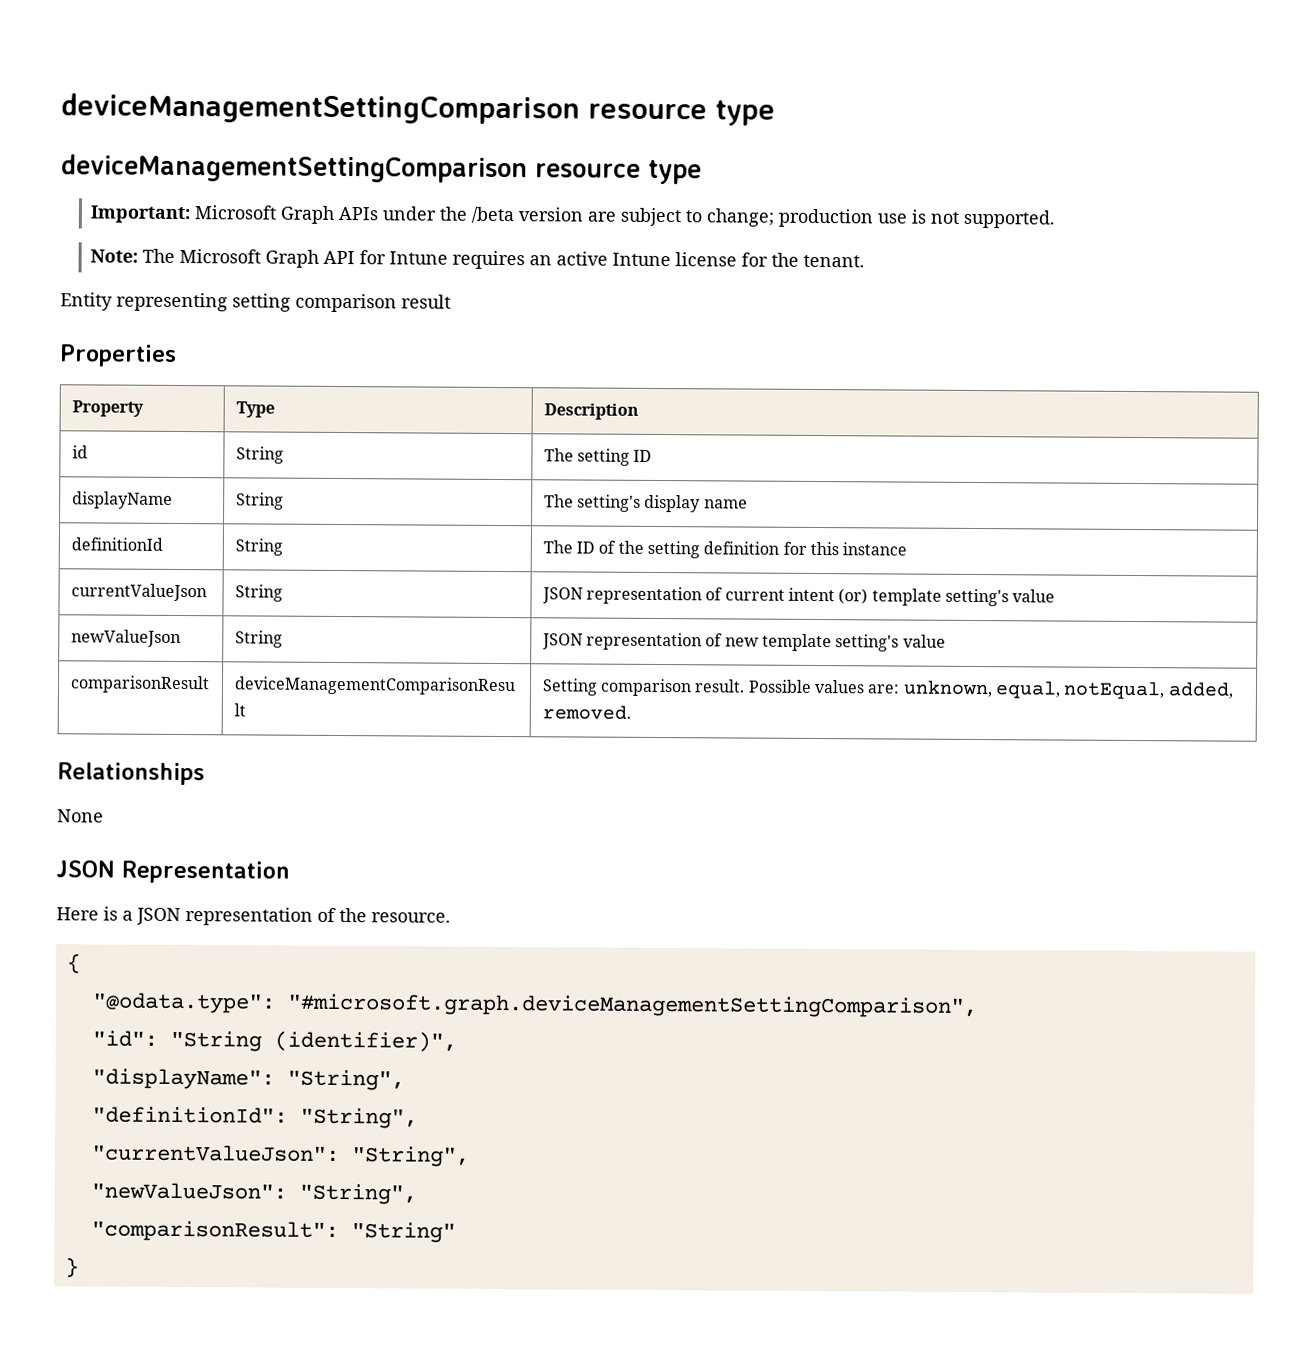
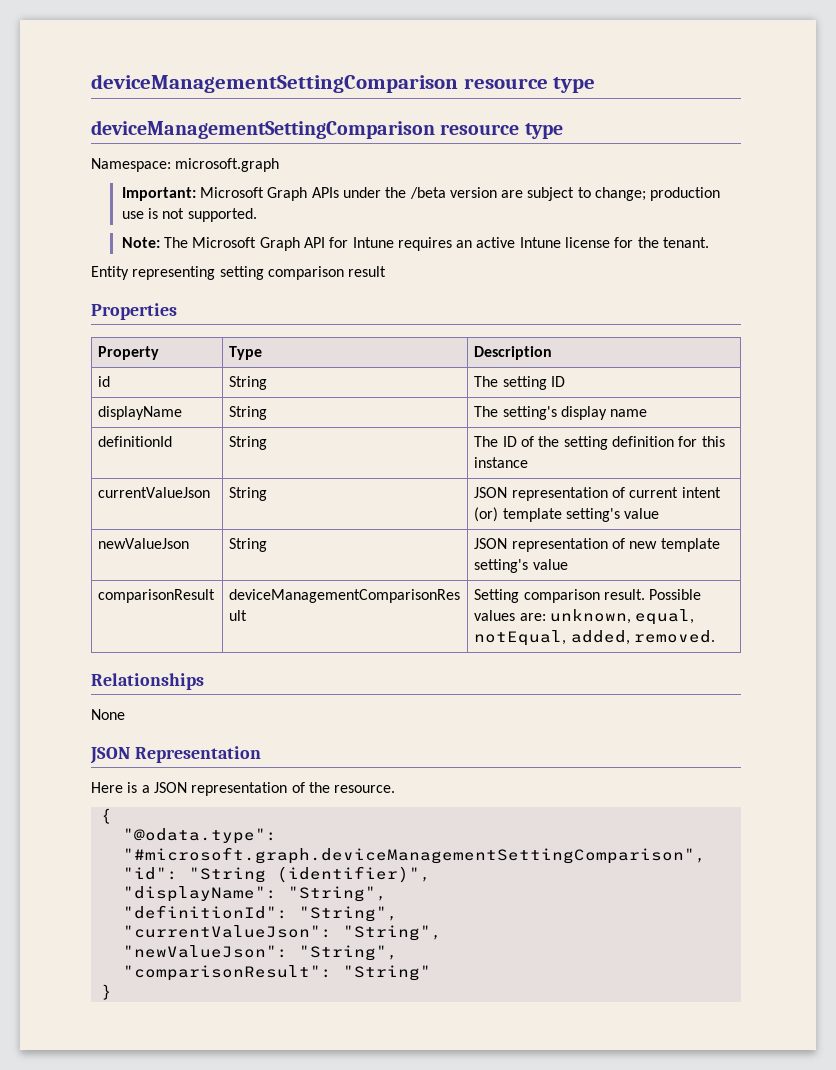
(702, 172) none -> [91,158,280,172] // Namespace: microsoft.graph

